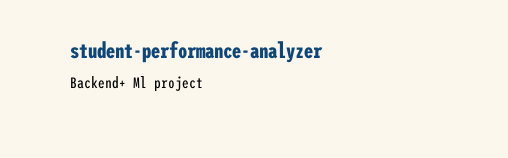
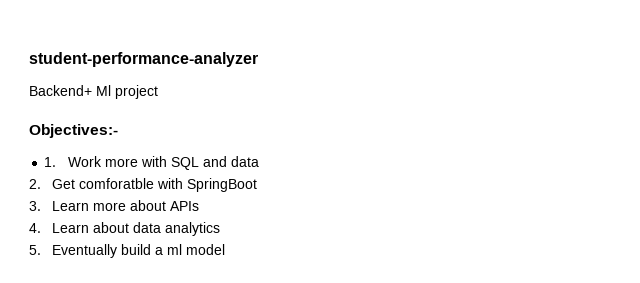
(203, 84) none -> [29,124,118,138] [44,156,259,170] [29,178,258,192] [29,200,200,211] [29,222,221,236] [29,244,226,258] // Objectives:- // 1. Work more with SQL and data // 2. Get comforatble with SpringBoot // 3. Learn more about APIs // 4. Learn about data analytics // 5. Eventually build a ml model

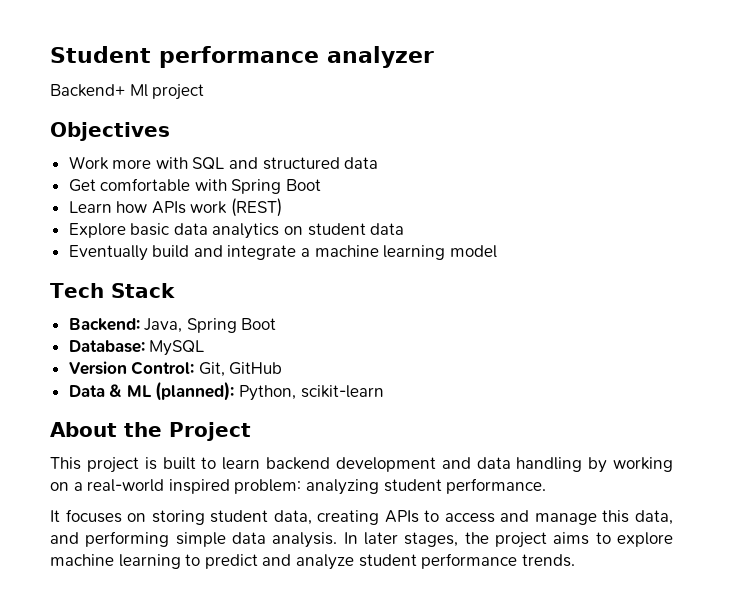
[29,52,258,67] student-performance-analyzer -> [50,46,434,68] Student performance analyzer
[29,124,118,138] [44,157,57,167] Objectives:- // 1. -> [50,122,170,141] Objectives //
[230,156,259,167] [29,178,258,192] [29,200,200,211] [29,222,221,236] [29,244,226,258] data // 2. Get comforatble with SpringBoot // 3. Learn more about APIs // 4. Learn about data analytics // 5. Eventually build a ml model -> [262,157,379,170] [68,178,322,194] [68,198,283,217] [68,223,405,239] [68,245,497,261] [50,283,175,298] [68,318,277,333] [68,340,205,356] [68,361,283,377] [68,381,384,401] [50,422,251,441] [50,457,673,473] [50,478,547,495] [50,509,673,525] [50,531,673,548] [50,553,575,570] structured data // Get comfortable with Spring Boot // Learn how APIs work (REST) // Explore basic data analytics on student data // Eventually build and integrate a machine learning model // Tech Stack // Backend: Java, Spring Boot // Database: MySQL // Version Control: Git, GitHub // Data & ML (planned): Python, scikit-learn // About the Project // This project is built to learn backend development and data handling by working on a real-world inspired problem: analyzing student performance. // It focuses on storing student data, creating APIs to access and manage this data, and performing simple data analysis. In later stages, the project aims to explore machine learning to predict and analyze student performance trends.

